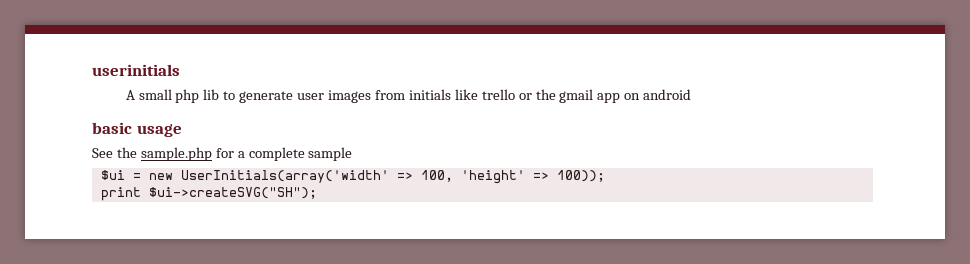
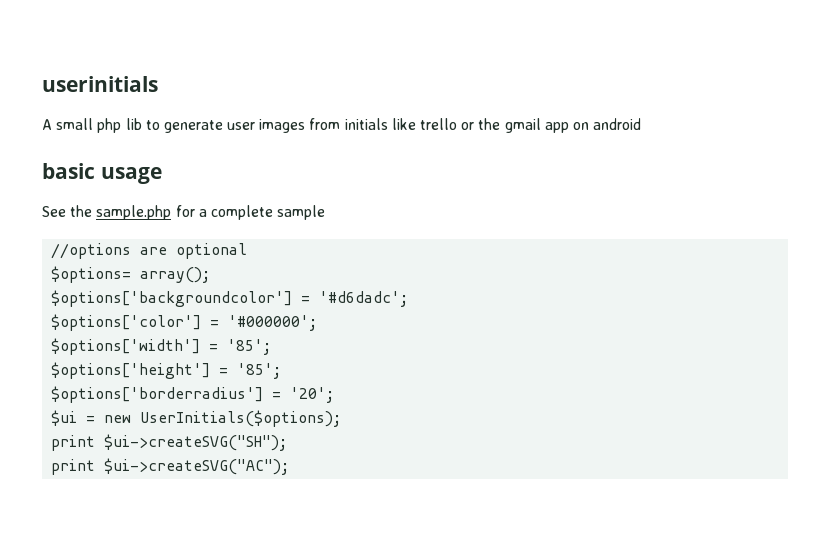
[100,170,605,184] $ui = new UserInitials(array('width' => 100, 'height' => 100)); -> [51,243,248,259] [51,266,211,283] [51,290,409,307] [51,314,318,331] [51,338,272,355] [51,362,282,379] [51,386,335,403] [51,410,342,427] //options are optional // $options= array(); // $options['backgroundcolor'] = '#d6dadc'; // $options['color'] = '#000000'; // $options['width'] = '85'; // $options['height'] = '85'; // $options['borderradius'] = '20'; // $ui = new UserInitials($options);
(317, 193) none -> [51,458,290,475] // print $ui->createSVG("AC");

